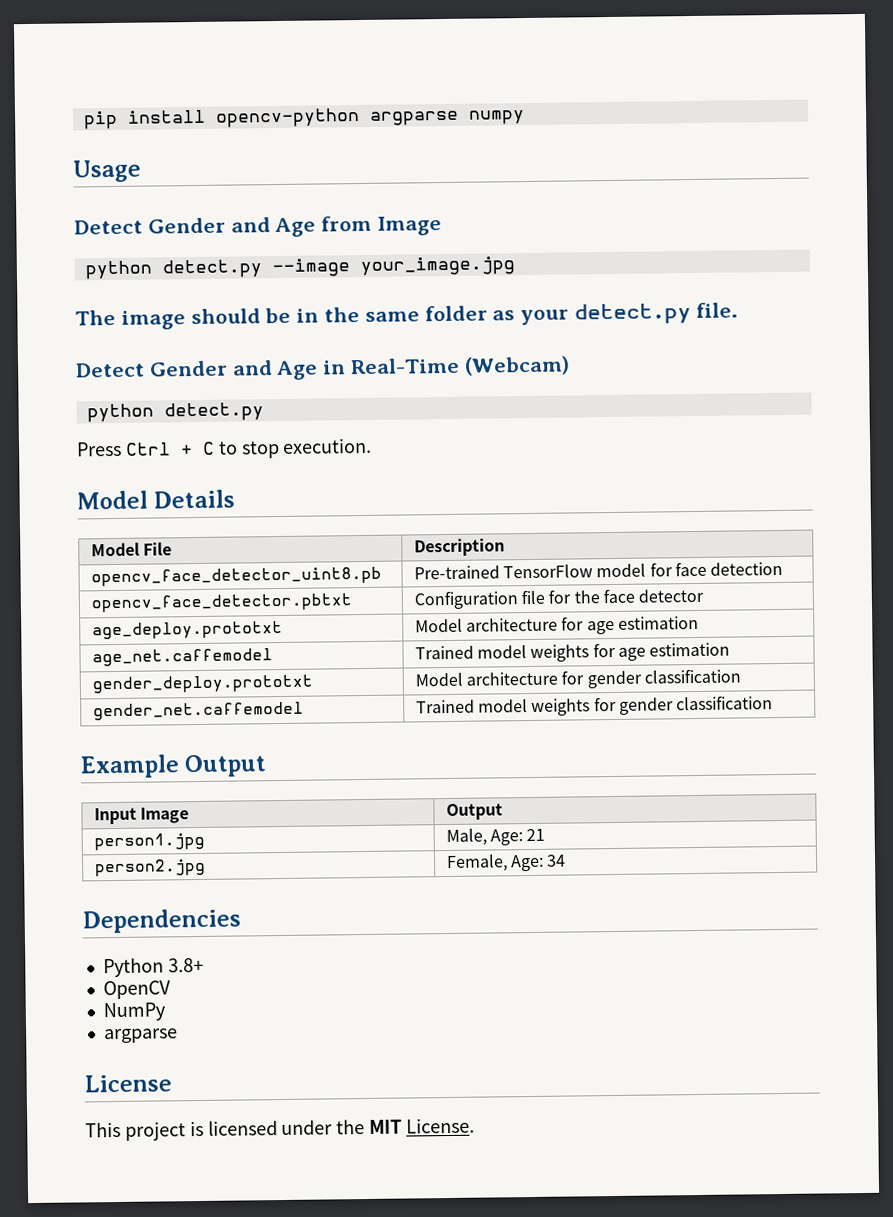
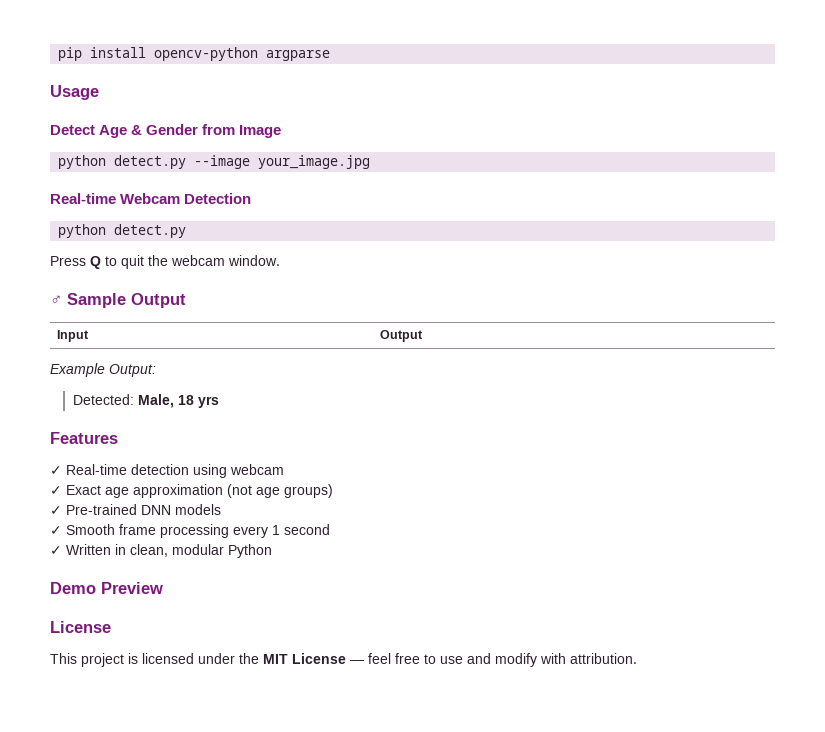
[468,110,525,125] numpy -> (331, 55) none
[147,217,317,238] Gender and Age -> [99,124,199,138] Age & Gender
[75,302,738,330] [76,355,570,381] [86,402,264,423] [76,437,373,459] [77,489,236,510] [90,542,172,557] [413,538,505,557] [90,566,382,587] [413,561,784,580] [90,593,353,613] [413,588,705,610] [91,620,283,640] [414,615,699,635] [91,648,273,667] [414,642,731,662] [91,674,313,694] [414,668,741,689] [92,701,304,721] [415,695,774,716] [80,754,180,779] The image should be in the same folder as your detect.py file. // Detect Gender and Age in Real-Time (Webcam) // python detect.py // Press Ctrl + C to stop execution. // Model Details // Model File | Description // opencv_face_detector_uint8.pb | Pre-trained TensorFlow model for face detection // opencv_face_detector.pbtxt | Configuration file for the face detector // age_deploy.prototxt | Model architecture for age estimation // age_net.caffemodel | Trained model weights for age estimation // gender_deploy.prototxt | Model architecture for gender classification // gender_net.caffemodel | Trained model weights for gender classification // Example -> [50,193,252,204] [58,224,187,238] [50,255,280,269] [50,293,126,308] Real-time Webcam Detection // python detect.py // Press Q to quit the webcam window. // ♂ Sample
[139,807,189,824] [445,803,503,821] [93,832,205,851] [445,828,546,847] [94,858,206,877] [445,854,567,873] [82,908,241,934] [102,957,204,978] [102,980,171,1000] [102,1002,166,1022] [103,1028,178,1044] Image | Output // person1.jpg | Male, Age: 21 // person2.jpg | Female, Age: 34 // Dependencies // Python 3.8+ // OpenCV // NumPy // argparse -> [379,330,423,342] [50,363,156,377] [73,394,220,408] [50,432,118,444] [50,464,284,478] [50,484,333,498] [50,504,221,515] [50,524,330,538] [50,544,272,558] [50,582,163,594] | Output // Example Output: // Detected: Male, 18 yrs // Features // ✓ Real-time detection using webcam // ✓ Exact age approximation (not age groups) // ✓ Pre-trained DNN models // ✓ Smooth frame processing every 1 second // ✓ Written in clean, modular Python // Demo Preview
[406,1117,476,1134] License. -> [292,653,637,667] License — feel free to use and modify with attribution.

